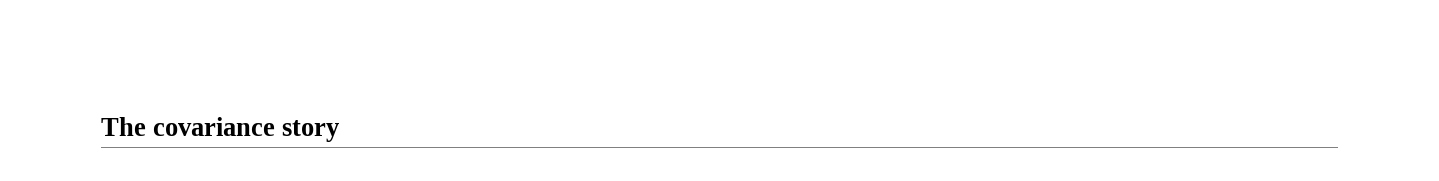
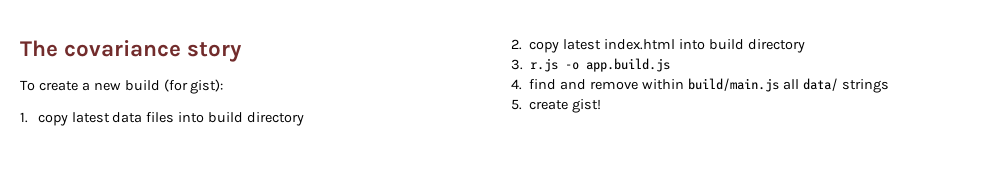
(340, 131) none -> [20,79,224,94] [20,112,305,126] [511,39,805,53] [511,58,671,72] [511,78,889,93] [511,99,602,113] // To create a new build (for gist): // 1. copy latest data files into build directory // 2. copy latest index.html into build directory // 3. r.js -o app.build.js // 4. find and remove within build/main.js all data/ strings // 5. create gist!

